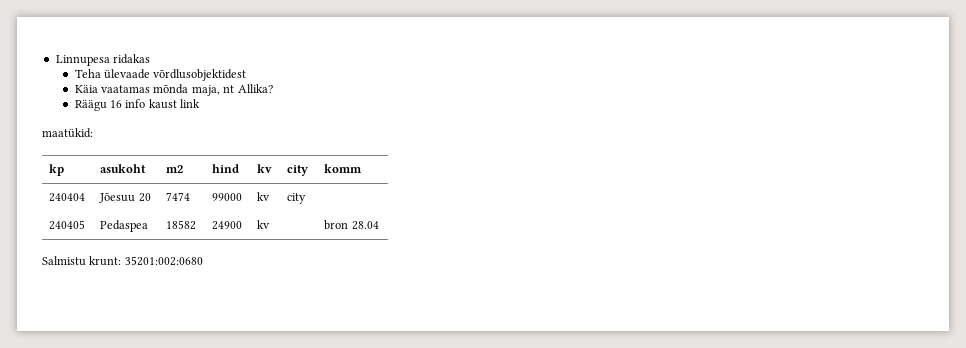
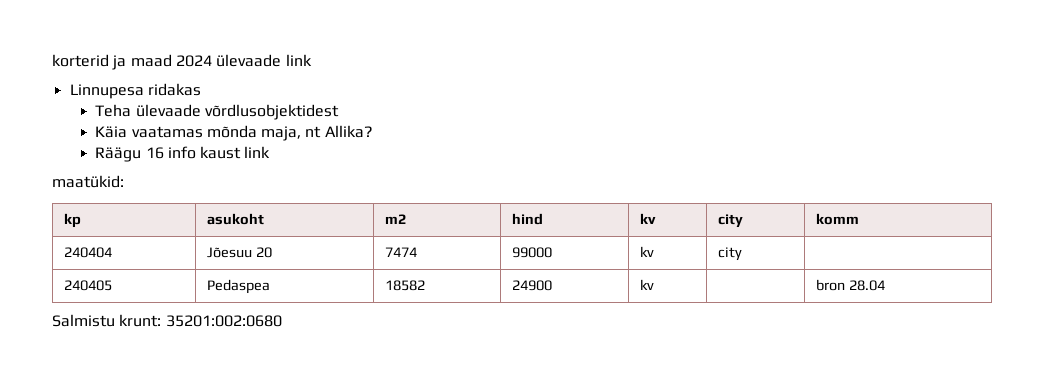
(55, 60) none -> [52,54,312,70] korterid ja maad 2024 ülevaade link //

